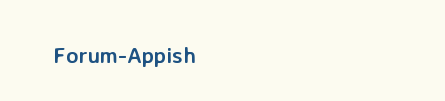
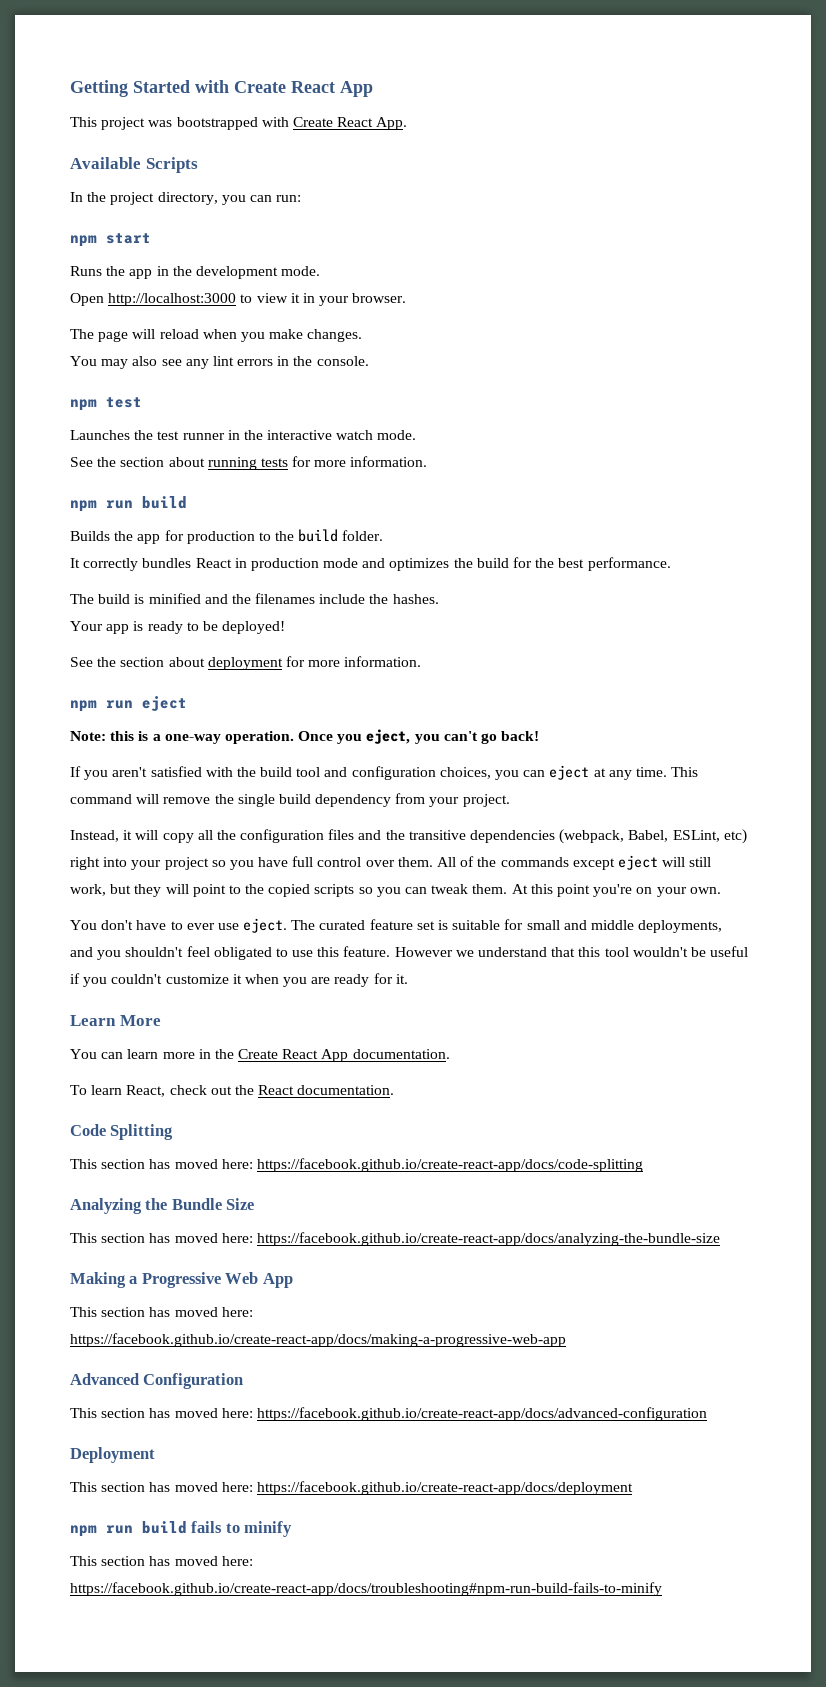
[53,47,196,67] Forum-Appish -> [70,80,373,97] [70,117,408,130] [70,157,198,173] [70,192,302,205] [70,233,151,247] [70,266,321,279] [70,293,407,306] [70,329,363,342] [70,356,369,369] [70,397,142,411] [70,430,417,440] [70,456,428,470] [70,496,187,512] [70,529,384,544] [70,557,671,571] [70,593,439,604] [70,621,286,634] [70,656,422,670] [70,696,187,712] [70,729,540,744] [70,765,699,780] [70,793,510,807] [70,829,747,844] [70,855,712,870] [70,884,721,897] [70,918,723,933] [70,946,749,960] [70,973,408,987] [70,1015,161,1026] [70,1049,450,1062] [70,1085,395,1097] [70,1124,174,1140] [70,1158,643,1172] [70,1198,255,1214] [70,1232,720,1246] [70,1272,293,1288] [70,1307,253,1317] [70,1333,566,1347] [70,1373,244,1389] [70,1407,707,1421] [70,1447,155,1463] [70,1481,633,1495] [70,1521,293,1537] [70,1556,253,1566] [70,1582,662,1596] Getting Started with Create React App // This project was bootstrapped with Create React App. // Available Scripts // In the project directory, you can run: // npm start // Runs the app in the development mode. // Open http://localhost:3000 to view it in your browser. // The page will reload when you make changes. // You may also see any lint errors in the console. // npm test // Launches the test runner in the interactive watch mode. // See the section about running tests for more information. // npm run build // Builds the app for production to the build folder. // It correctly bundles React in production mode and optimizes the build for the best performance. // The build is minified and the filenames include the hashes. // Your app is ready to be deployed! // See the section about deployment for more information. // npm run eject // Note: this is a one-way operation. Once you eject, you can't go back! // If you aren't satisfied with the build tool and configuration choices, you can eject at any time. This command will remove the single build dependency from your project. // Instead, it will copy all the configuration files and the transitive dependencies (webpack, Babel, ESLint, etc) right into your project so you have full control over them. All of the commands except eject will still work, but they will point to the copied scripts so you can tweak them. At this point you're on your own. // You don't have to ever use eject. The curated feature set is suitable for small and middle deployments, and you shouldn't feel obligated to use this feature. However we understand that this tool wouldn't be useful if you couldn't customize it when you are ready for it. // Learn More // You can learn more in the Create React App documentation. // To learn React, check out the React documentation. // Code Splitting // This section has moved here: https://facebook.github.io/create-react-app/docs/code-splitting // Analyzing the Bundle Size // This section has moved here: https://facebook.github.io/create-react-app/docs/analyzing-the-bundle-size // Making a Progressive Web App // This section has moved here: https://facebook.github.io/create-react-app/docs/making-a-progressive-web-app // Advanced Configuration // This section has moved here: https://facebook.github.io/create-react-app/docs/advanced-configuration // Deployment // This section has moved here: https://facebook.github.io/create-react-app/docs/deployment // npm run build fails to minify // This section has moved here: https://facebook.github.io/create-react-app/docs/troubleshooting#npm-run-build-fails-to-minify

